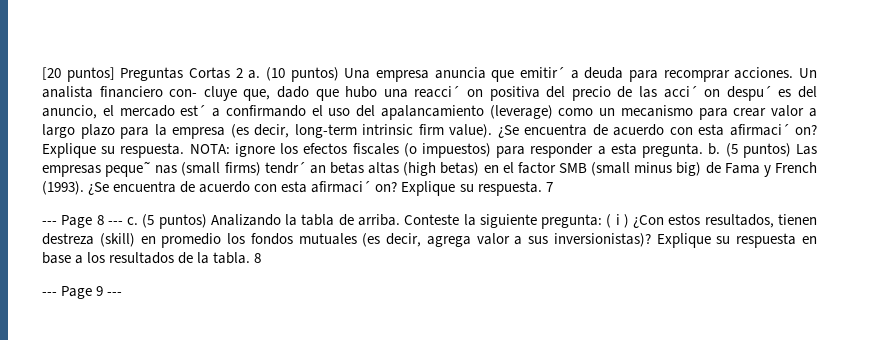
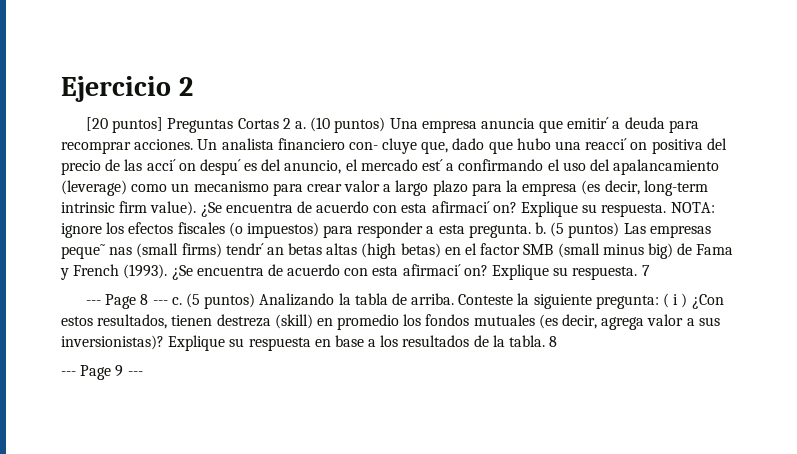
(42, 73) none -> [61,76,193,102] Ejercicio 2 //

